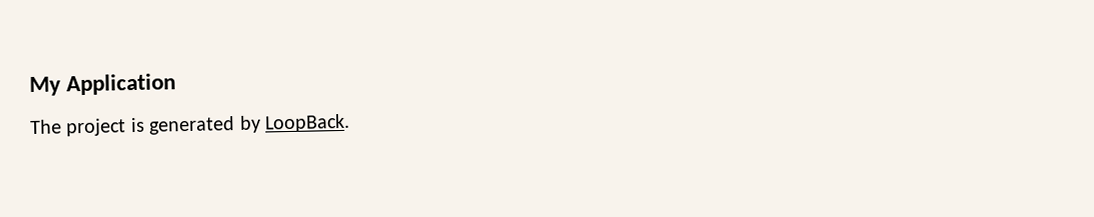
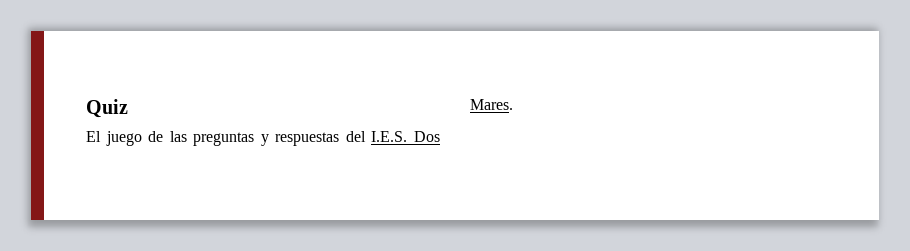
[29,73,177,97] [30,113,350,137] My Application // The project is generated by LoopBack. -> [86,99,128,118] [86,131,440,146] [470,99,513,110] Quiz // El juego de las preguntas y respuestas del I.E.S. Dos Mares.

